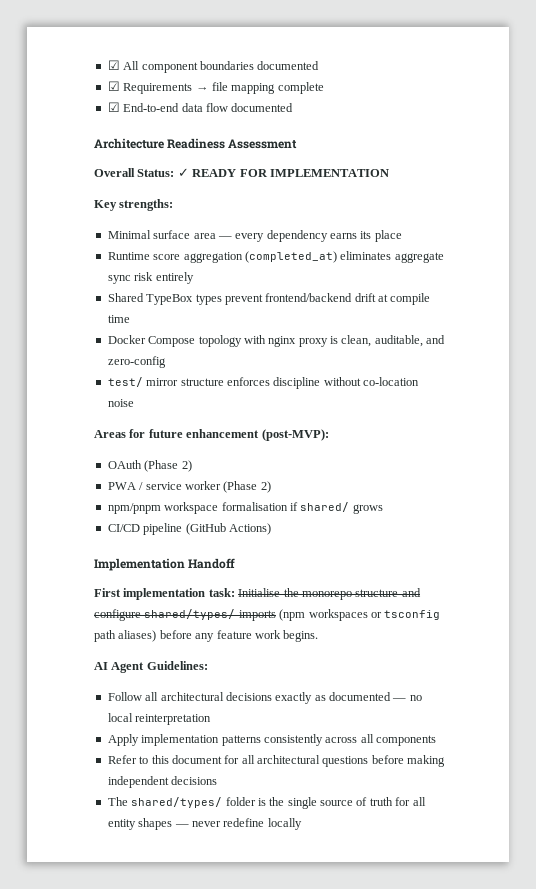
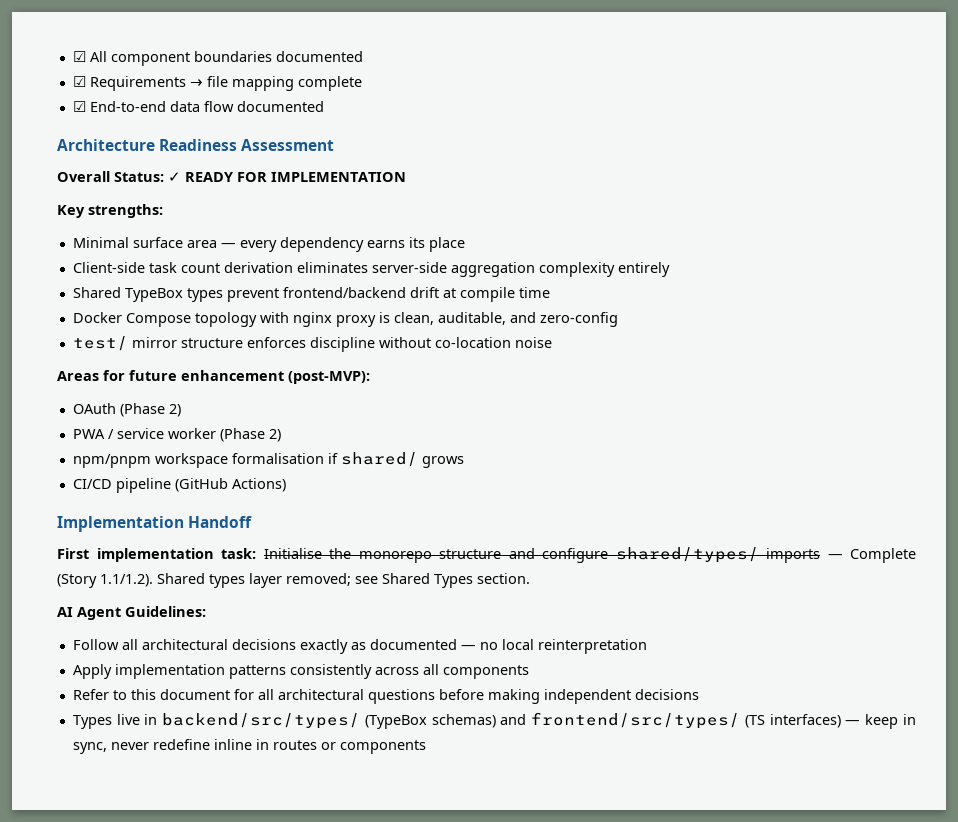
[107,251,444,263] [107,272,154,284] Runtime score aggregation (completed_at) eliminates aggregate sync risk -> [72,262,615,277] Client-side task count derivation eliminates server-side aggregation complexity
[279,609,441,621] [94,630,319,642] (npm workspaces or tsconfig path aliases) before any feature work begins. -> [827,548,916,563] [57,573,530,588] — Complete (Story 1.1/1.2). Shared types layer removed; see Shared Types section.
[107,797,426,809] [107,818,302,830] The shared/types/ folder is the single source of truth for all entity shapes — never redefine locally -> [72,712,916,729] [72,739,426,754] Types live in backend/src/types/ (TypeBox schemas) and frontend/src/types/ (TS interfaces) — keep in sync, never redefine inline in routes or components

